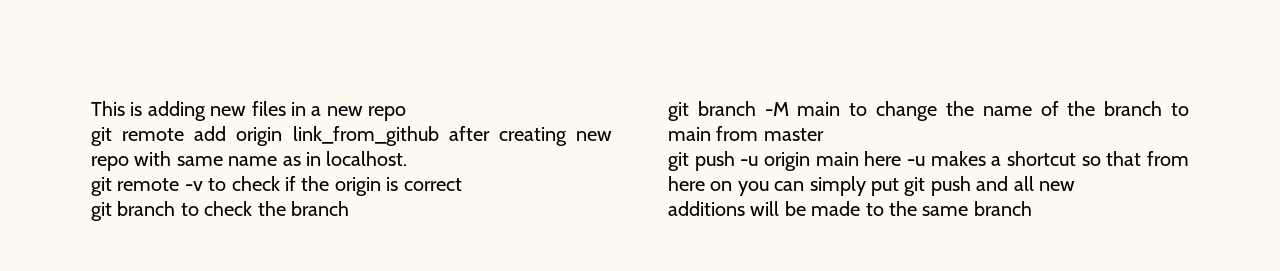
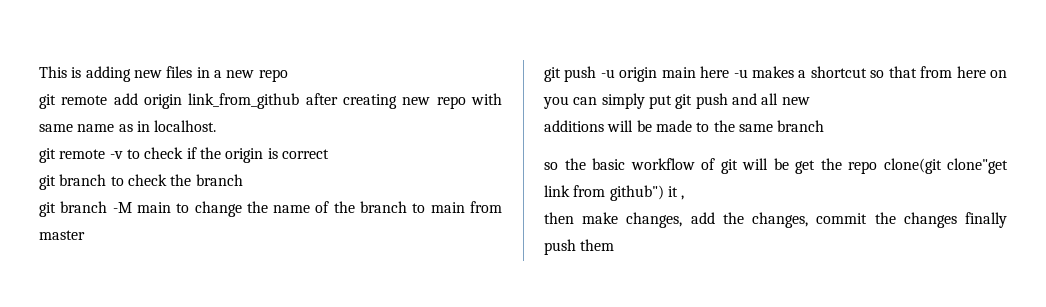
(1032, 208) none -> [544,158,1008,174] [544,185,685,201] [544,212,1007,228] [544,239,615,255] // so the basic workflow of git will be get the repo clone(git clone"get link from github") it , // then make changes, add the changes, commit the changes finally push them

